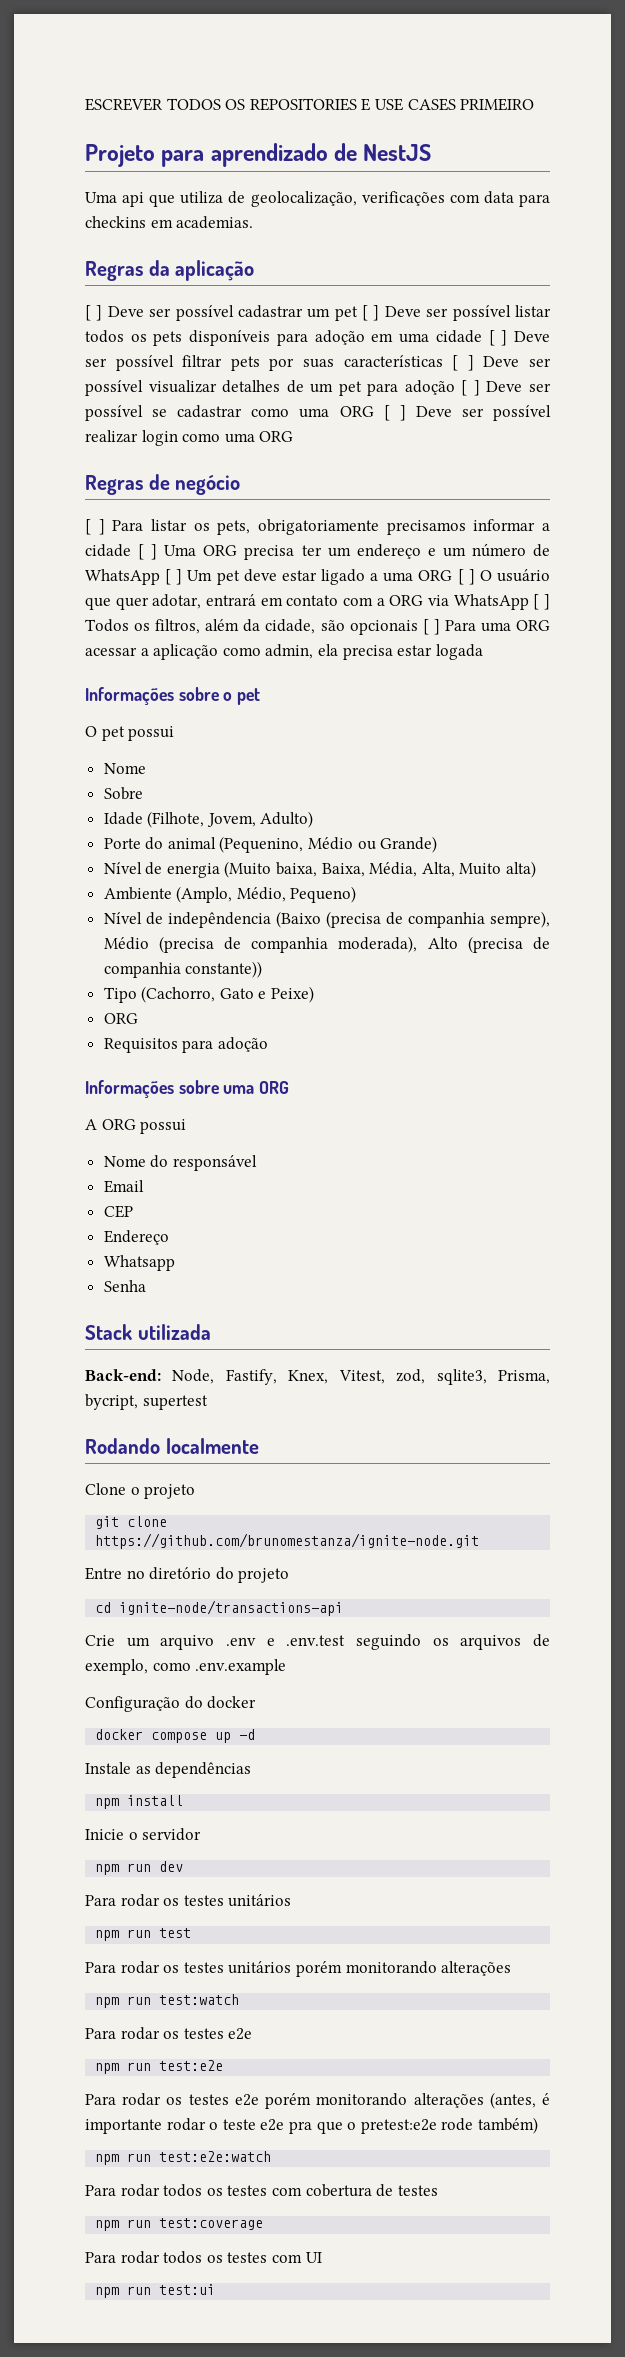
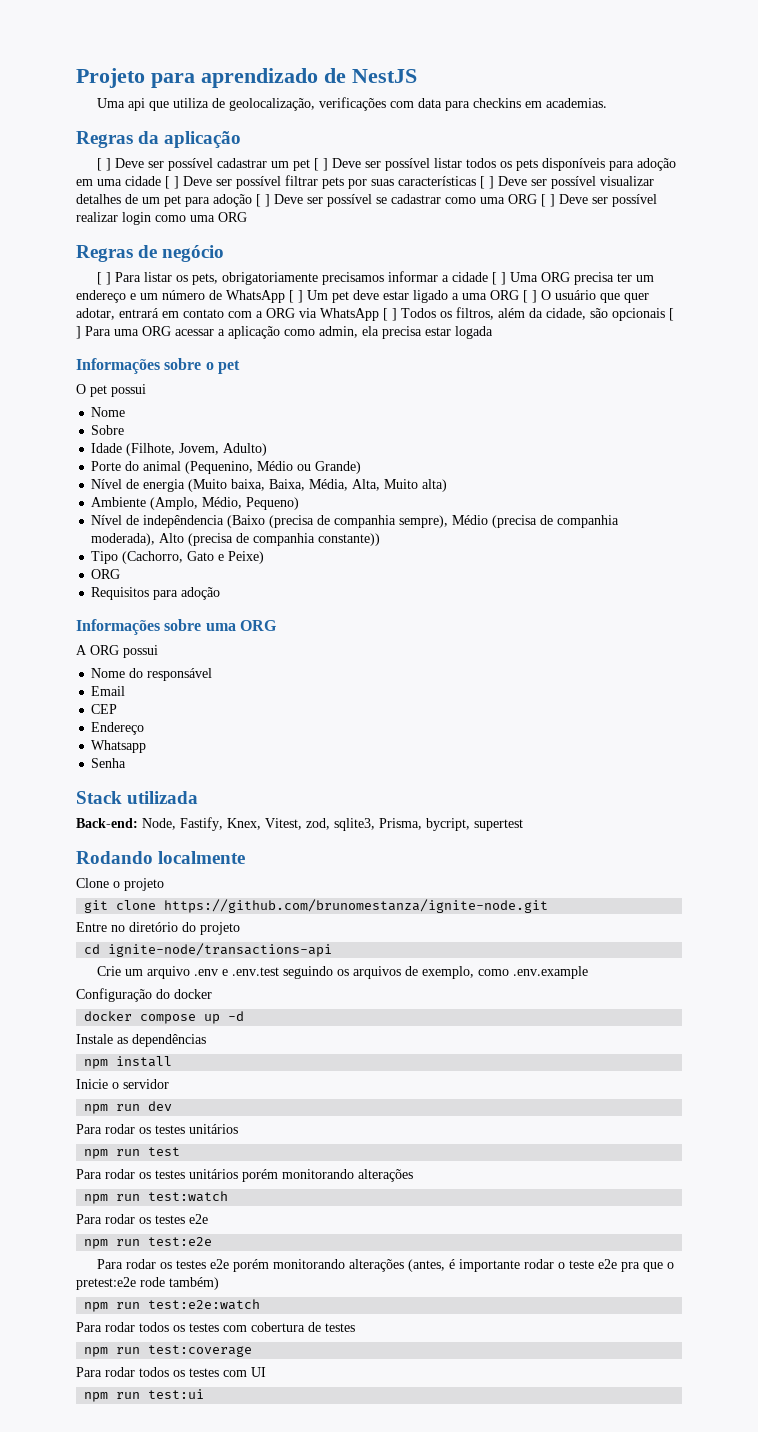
[85,98,535,111] ESCREVER TODOS OS REPOSITORIES E USE CASES PRIMEIRO // -> (76, 78) none

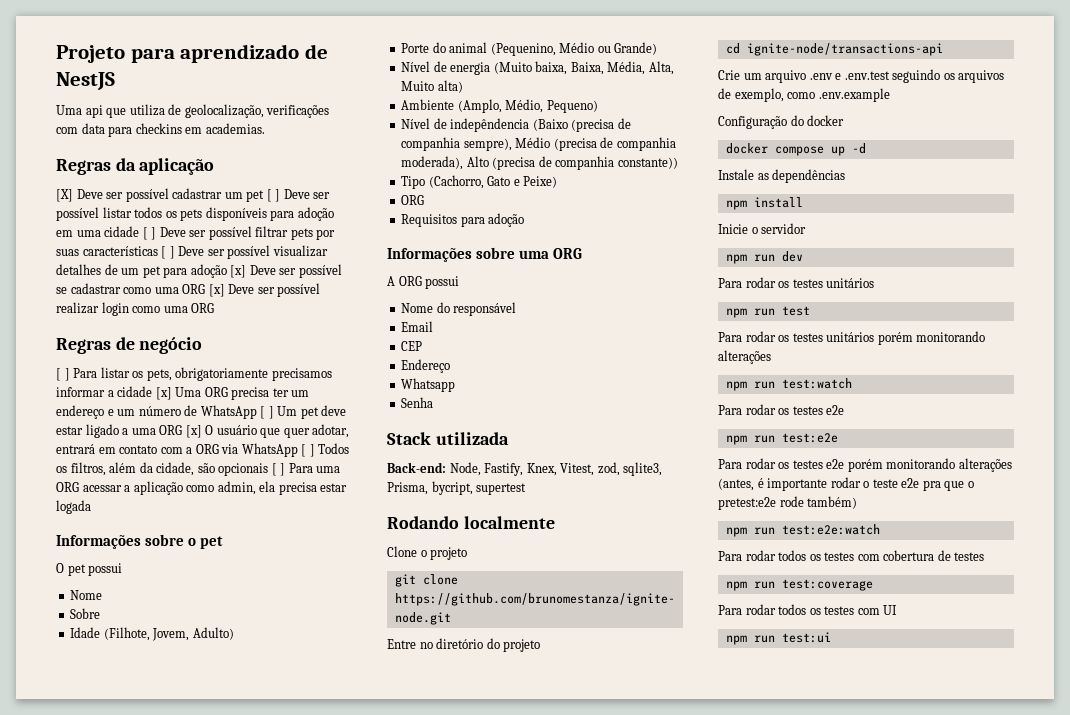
[97,158,112,171] [ ] -> [56,189,73,202] [X]
[256,194,270,207] [ ] -> [230,265,247,278] [x]
[541,194,555,207] [ ] -> [208,284,225,297] [x]
[492,272,507,285] [ ] -> [155,387,172,400] [x]
[523,290,537,303] [ ] -> [185,425,202,438] [x]

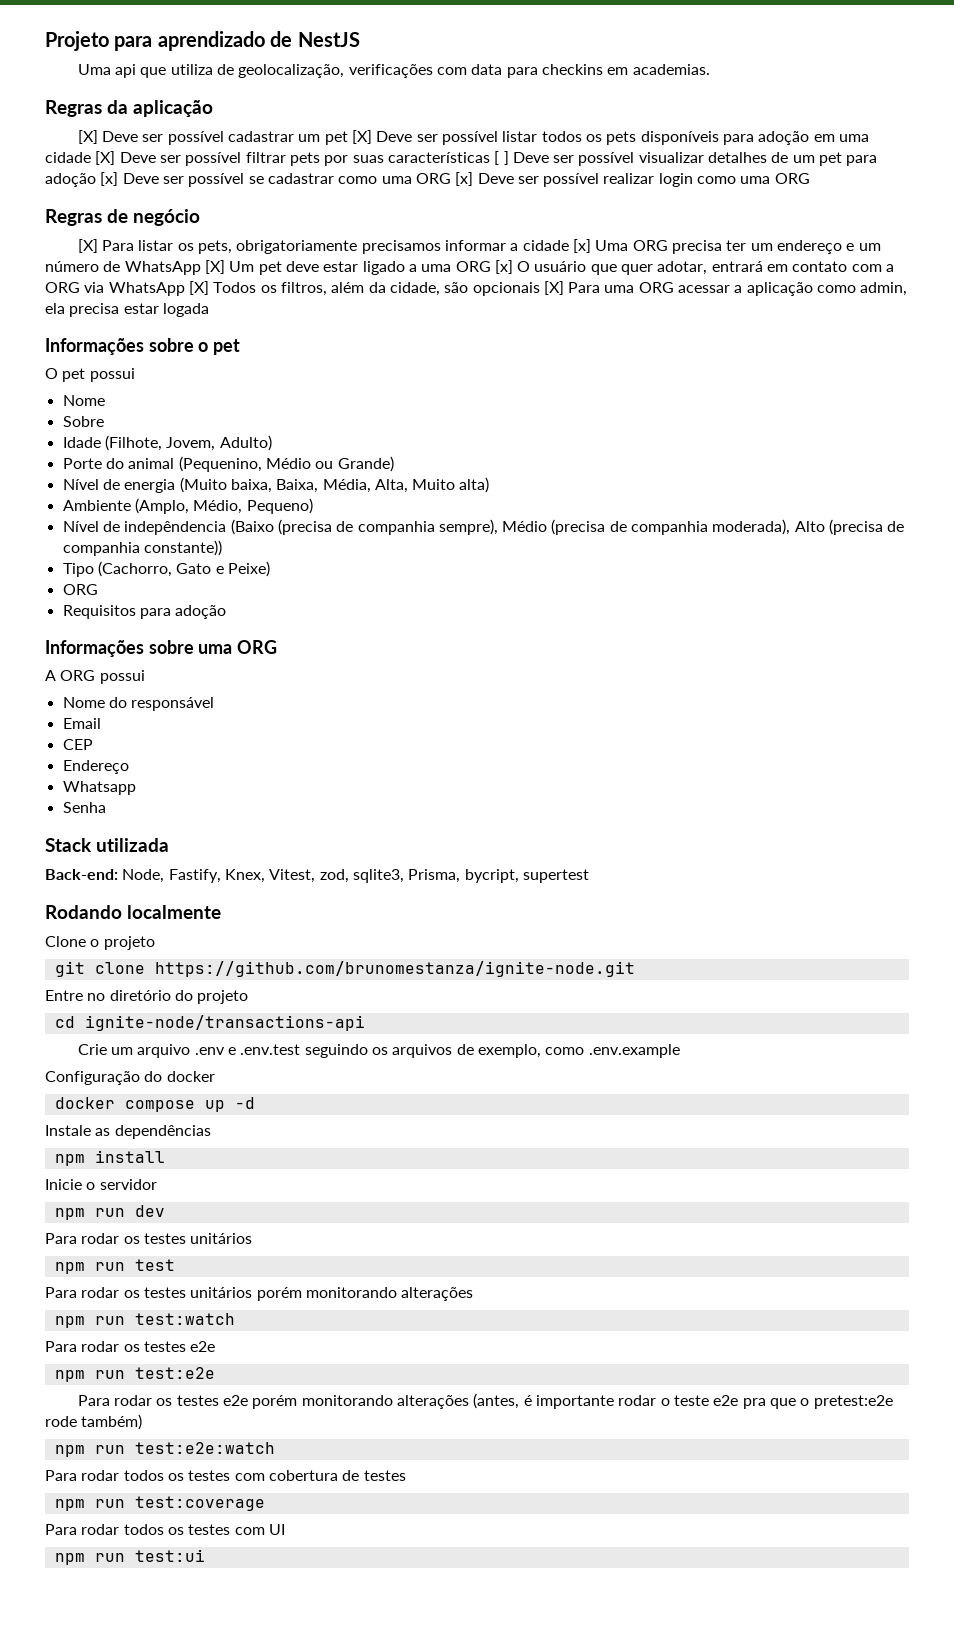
[266,189,281,202] [ ] -> [351,130,372,144] [X]
[142,227,157,240] [ ] -> [95,151,116,165] [X]
[56,368,70,381] [ ] -> [77,239,98,253] [X]
[260,406,274,419] [ ] -> [204,260,225,274] [X]
[301,444,315,457] [ ] -> [188,281,209,295] [X]
[271,463,286,476] [ ] -> [543,281,564,295] [X]

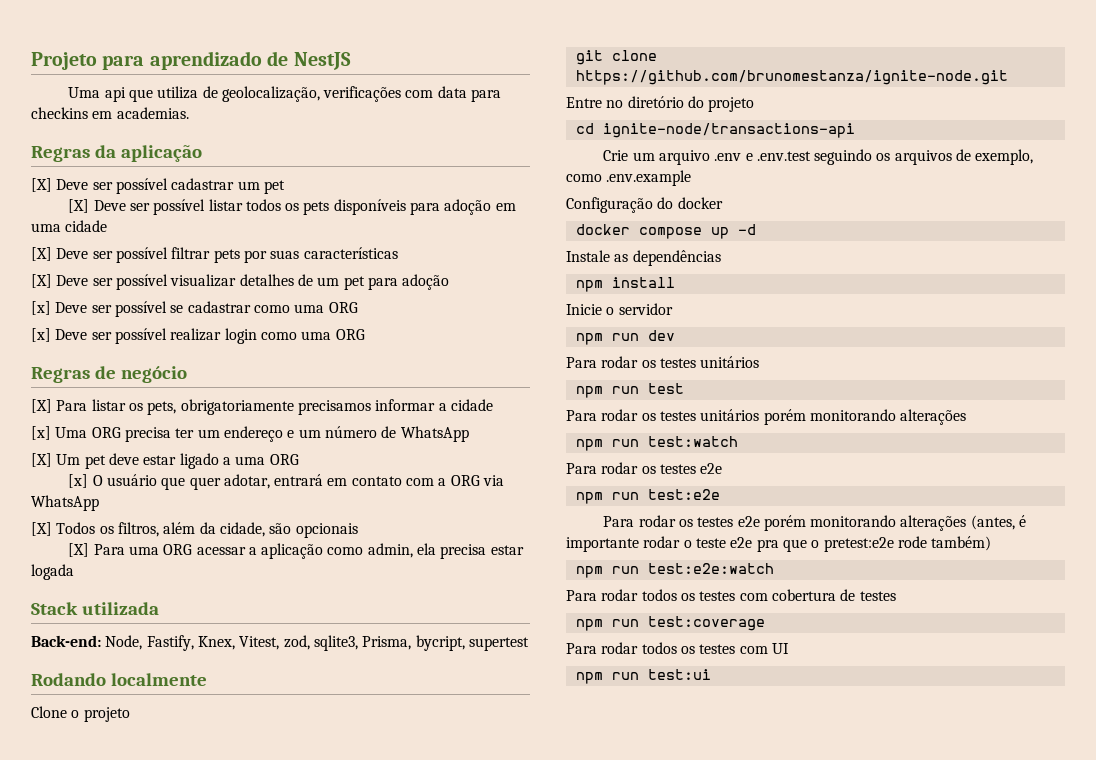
(348, 138) none -> (285, 187) //
(91, 157) none -> (108, 226) //
[494,151,509,165] [ ] -> [31,274,52,288] // [X]
(96, 180) none -> (450, 282) //
(451, 178) none -> (358, 307) //
(569, 245) none -> (493, 405) //
(201, 268) none -> (469, 434) //
(491, 266) none -> (299, 459) //
(185, 289) none -> (99, 503) //
(540, 289) none -> (358, 530) //
[45,338,241,355] [45,368,135,382] [62,395,105,406] [62,416,104,427] [62,435,272,451] [62,456,394,472] [62,477,490,493] [62,498,313,514] [62,519,905,535] [62,540,222,556] [62,561,270,577] [62,584,98,595] [62,605,227,619] [45,640,278,657] [45,670,145,684] [62,697,215,711] [62,718,101,729] [62,739,93,750] [62,760,129,774] [62,781,136,795] [62,802,106,813] // Informações sobre o pet // O pet possui // Nome // Sobre // Idade (Filhote, Jovem, Adulto) // Porte do animal (Pequenino, Médio ou Grande) // Nível de energia (Muito baixa, Baixa, Média, Alta, Muito alta) // Ambiente (Amplo, Médio, Pequeno) // Nível de indepêndencia (Baixo (precisa de companhia sempre), Médio (precisa de companhia moderada), Alto (precisa de companhia constante)) // Tipo (Cachorro, Gato e Peixe) // ORG // Requisitos para adoção // Informações sobre uma ORG // A ORG possui // Nome do responsável // Email // CEP // Endereço // Whatsapp // Senha -> (74, 572) none

